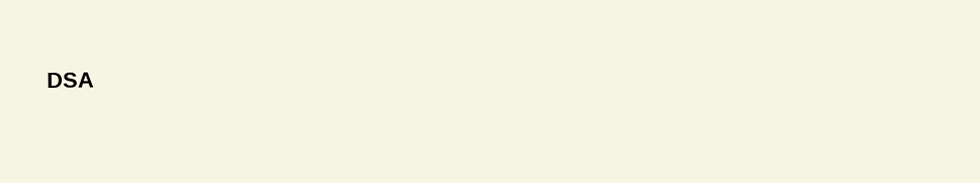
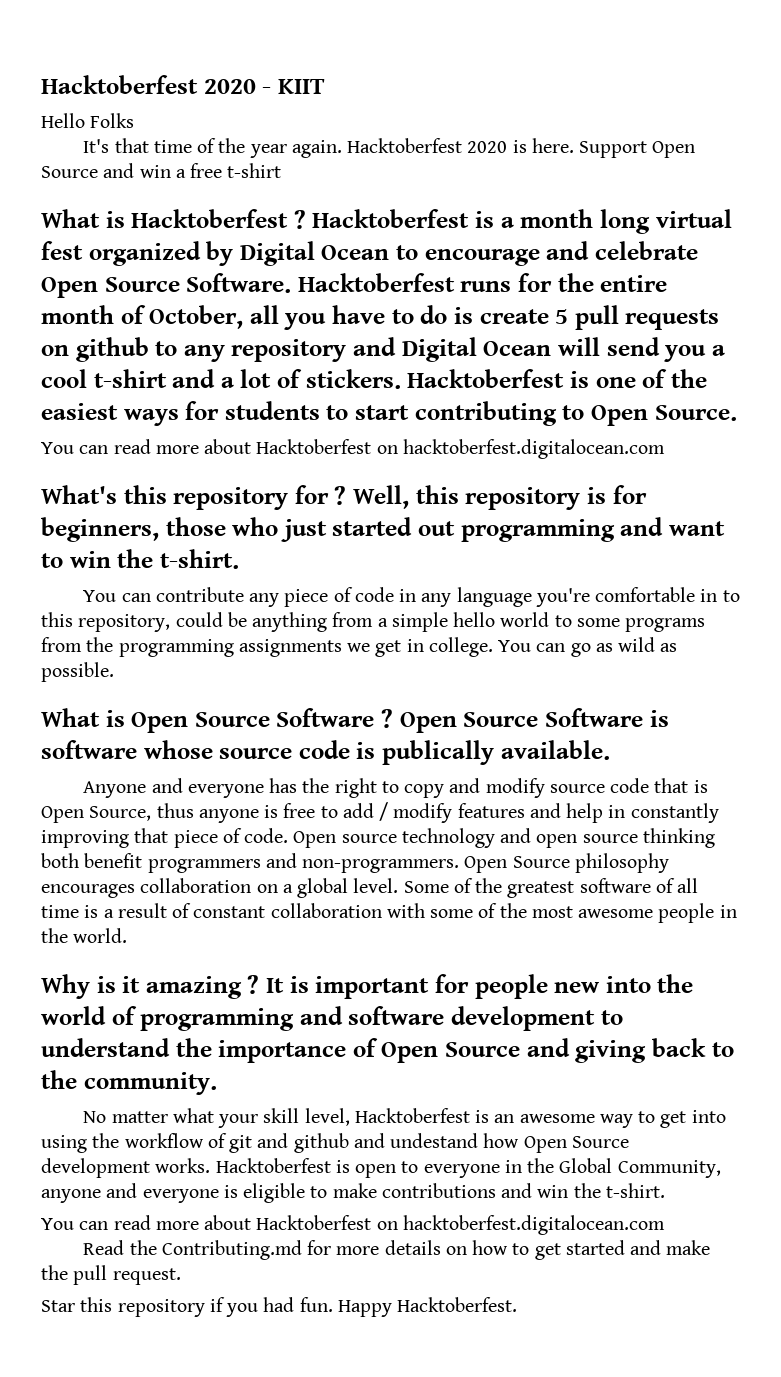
[46,72,94,88] DSA -> [41,75,325,94] [41,113,135,128] [83,138,696,158] [41,163,282,178] [41,209,732,234] [41,241,698,266] [41,273,668,298] [41,305,720,330] [41,337,725,362] [41,369,707,389] [41,401,737,426] [41,439,665,459] [41,485,647,510] [41,517,725,542] [41,549,239,569] [83,587,740,607] [41,612,706,632] [41,637,678,657] [41,662,114,682] [41,708,669,733] [41,740,610,765] [83,778,708,798] [41,802,719,823] [41,828,715,848] [41,853,669,873] [41,878,699,898] [41,903,737,923] [41,928,128,943] [41,974,694,999] [41,1006,623,1031] [41,1038,734,1063] [41,1070,217,1095] [83,1108,726,1128] [41,1133,629,1153] [41,1158,721,1178] [41,1183,665,1203] [41,1215,665,1235] [83,1240,711,1260] [41,1265,181,1285] [41,1297,518,1317] Hacktoberfest 2020 - KIIT // Hello Folks // It's that time of the year again. Hacktoberfest 2020 is here. Support Open Source and win a free t-shirt // What is Hacktoberfest ? Hacktoberfest is a month long virtual fest organized by Digital Ocean to encourage and celebrate Open Source Software. Hacktoberfest runs for the entire month of October, all you have to do is create 5 pull requests on github to any repository and Digital Ocean will send you a cool t-shirt and a lot of stickers. Hacktoberfest is one of the easiest ways for students to start contributing to Open Source. // You can read more about Hacktoberfest on hacktoberfest.digitalocean.com // What's this repository for ? Well, this repository is for beginners, those who just started out programming and want to win the t-shirt. // You can contribute any piece of code in any language you're comfortable in to this repository, could be anything from a simple hello world to some programs from the programming assignments we get in college. You can go as wild as possible. // What is Open Source Software ? Open Source Software is software whose source code is publically available. // Anyone and everyone has the right to copy and modify source code that is Open Source, thus anyone is free to add / modify features and help in constantly improving that piece of code. Open source technology and open source thinking both benefit programmers and non-programmers. Open Source philosophy encourages collaboration on a global level. Some of the greatest software of all time is a result of constant collaboration with some of the most awesome people in the world. // Why is it amazing ? It is important for people new into the world of programming and software development to understand the importance of Open Source and giving back to the community. // No matter what your skill level, Hacktoberfest is an awesome way to get into using the workflow of git and github and undestand how Open Source development works. Hacktoberfest is open to everyone in the Global Community, anyone and everyone is eligible to make contributions and win the t-shirt. // You can read more about Hacktoberfest on hacktoberfest.digitalocean.com // Read the Contributing.md for more details on how to get started and make the pull request. // Star this repository if you had fun. Happy Hacktoberfest.

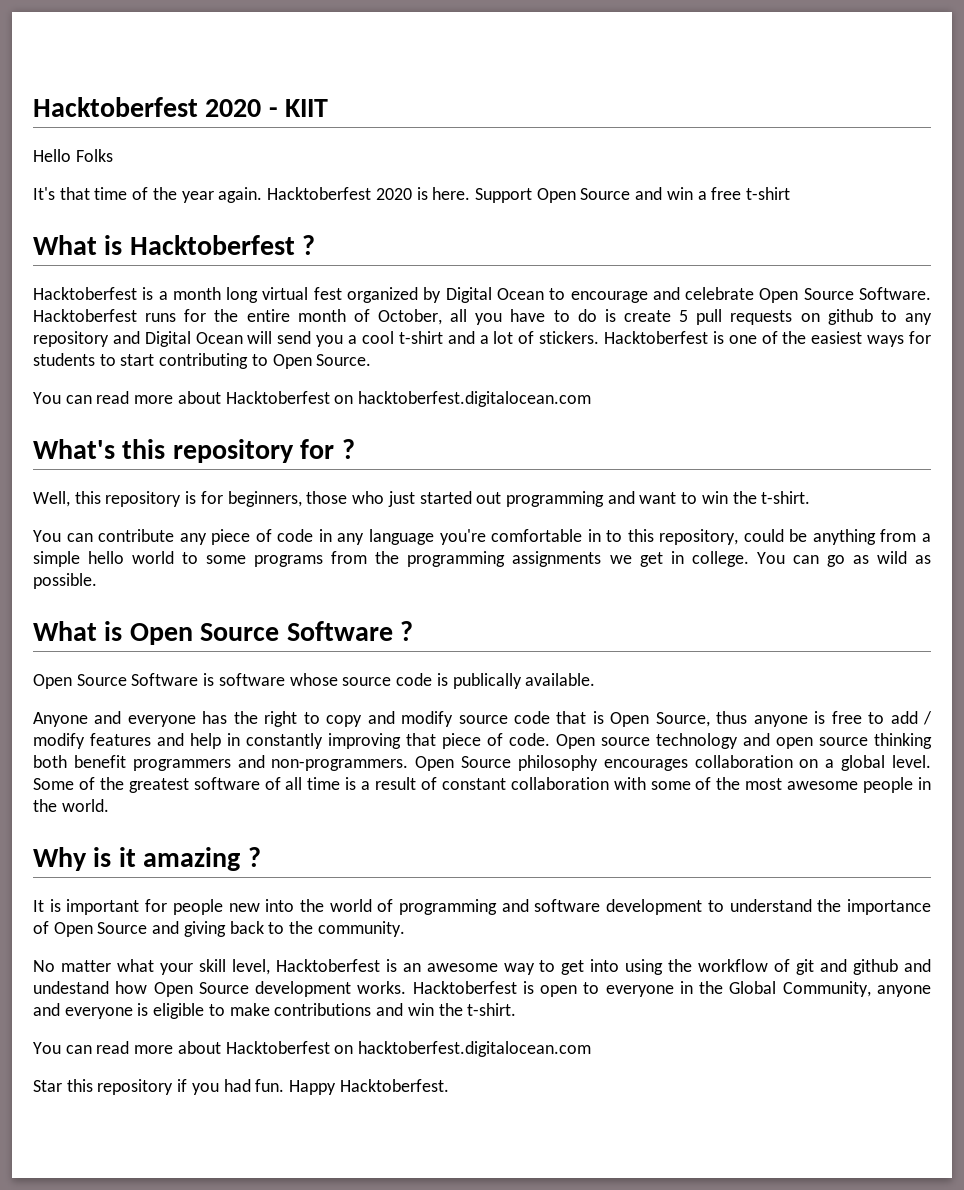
(306, 219) none -> (316, 245) //
(347, 495) none -> (355, 449) //
(394, 718) none -> (414, 631) //
(260, 984) none -> (261, 857) //
[83,1240,711,1260] [41,1265,181,1285] // Read the Contributing.md for more details on how to get started and make the pull request. -> (592, 1049) none

